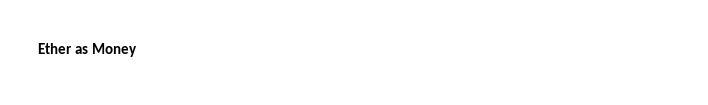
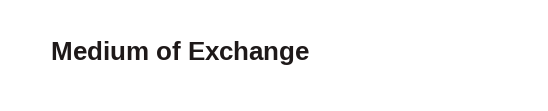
[38,43,137,57] Ether as Money -> [51,41,310,65] Medium of Exchange

